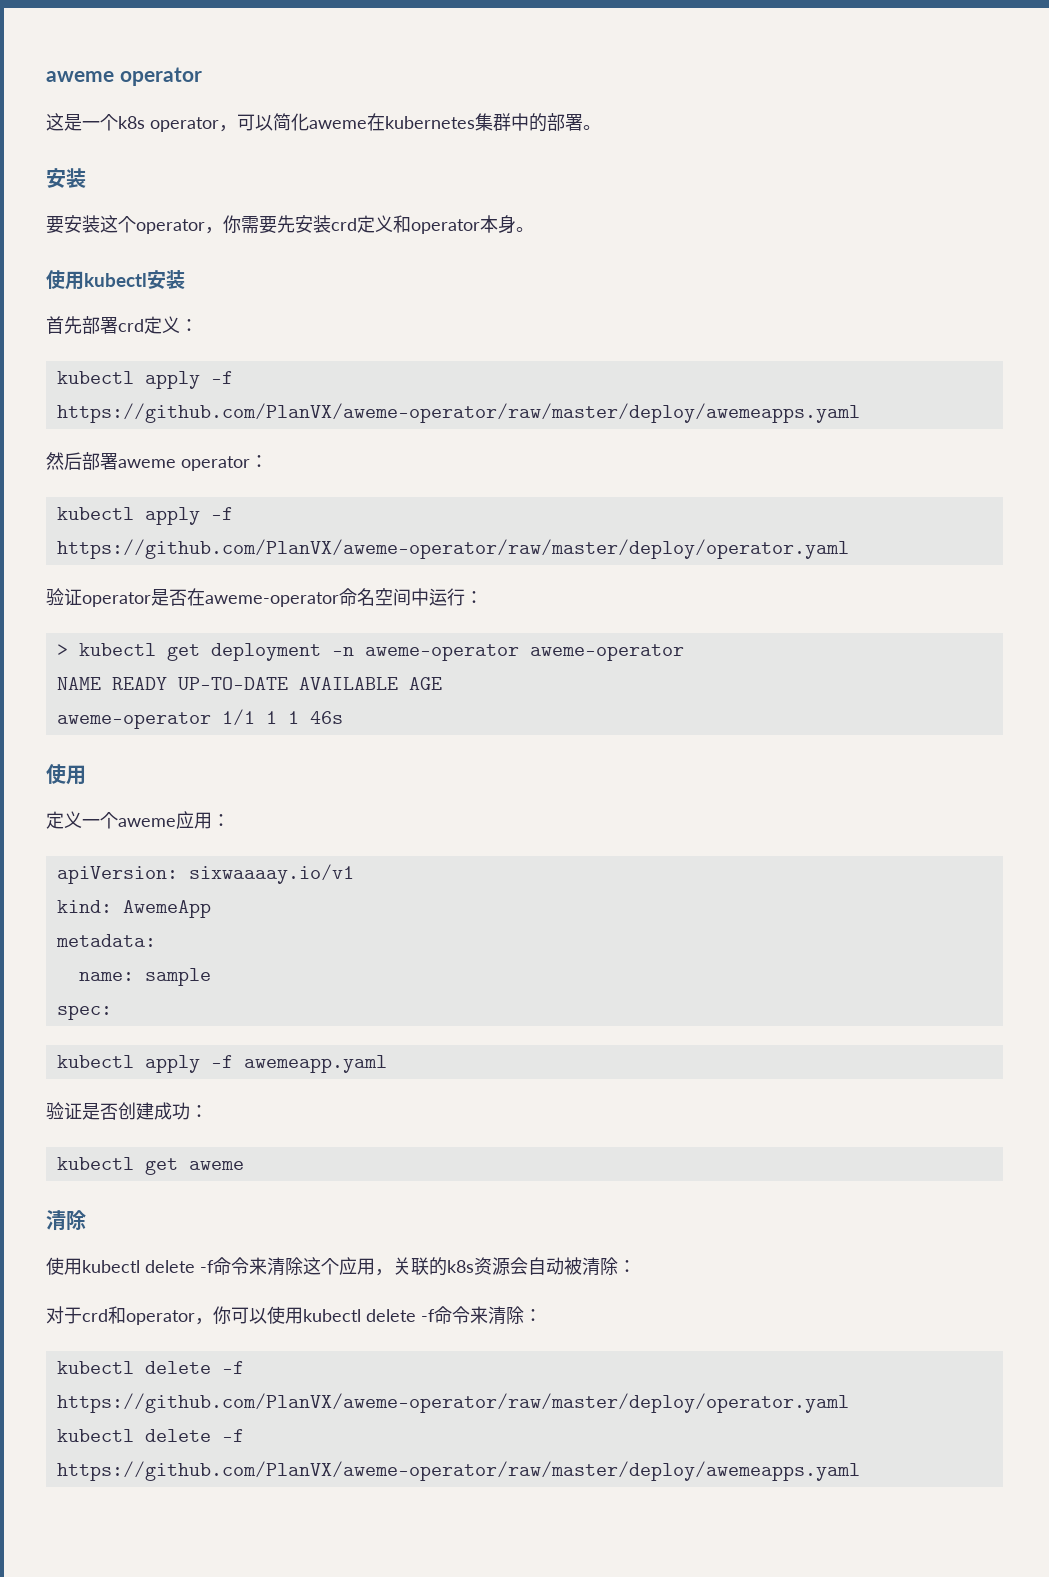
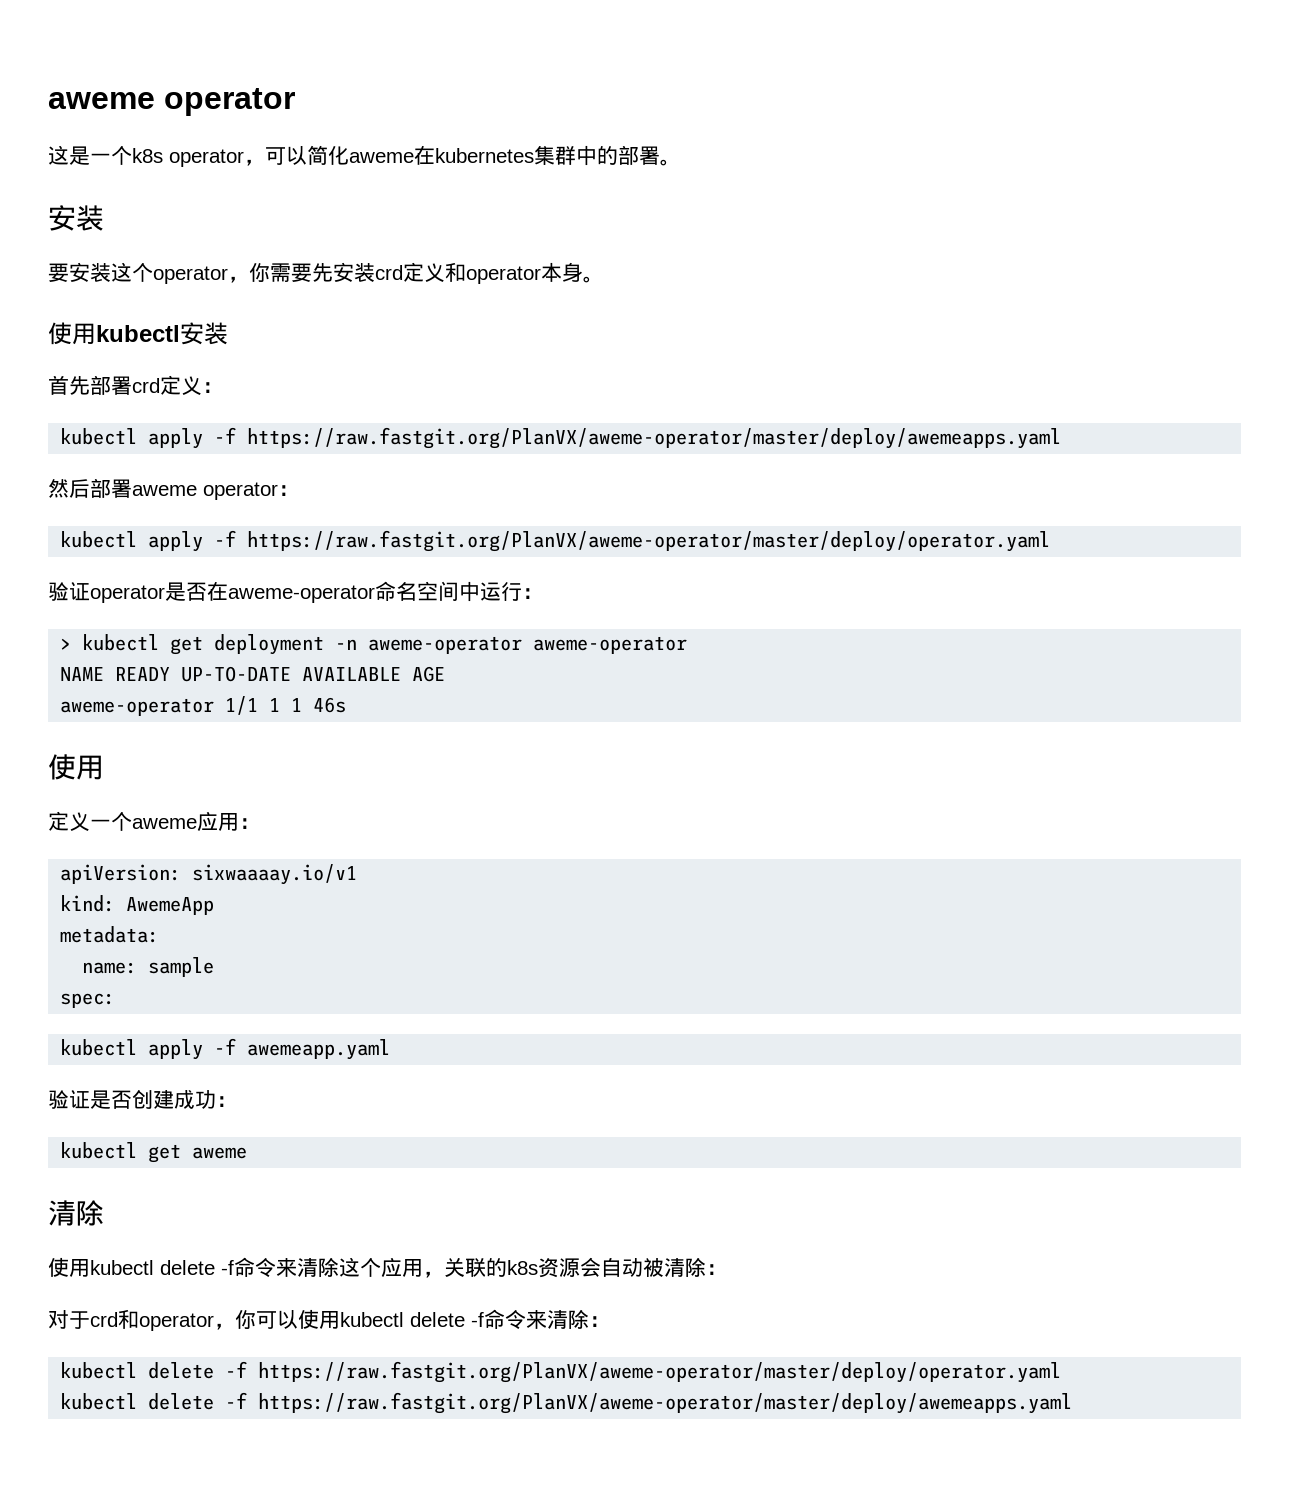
[56,403,860,423] https://github.com/PlanVX/aweme-operator/raw/master/deploy/awemeapps.yaml -> [247,427,1062,449] https://raw.fastgit.org/PlanVX/aweme-operator/master/deploy/awemeapps.yaml
[56,539,849,559] https://github.com/PlanVX/aweme-operator/raw/master/deploy/operator.yaml -> [247,530,1051,552] https://raw.fastgit.org/PlanVX/aweme-operator/master/deploy/operator.yaml
[56,1393,849,1413] [56,1429,244,1442] [56,1461,860,1481] https://github.com/PlanVX/aweme-operator/raw/master/deploy/operator.yaml // kubectl delete -f https://github.com/PlanVX/aweme-operator/raw/master/deploy/awemeapps.yaml -> [258,1361,1062,1383] [60,1392,1073,1414] https://raw.fastgit.org/PlanVX/aweme-operator/master/deploy/operator.yaml // kubectl delete -f https://raw.fastgit.org/PlanVX/aweme-operator/master/deploy/awemeapps.yaml

